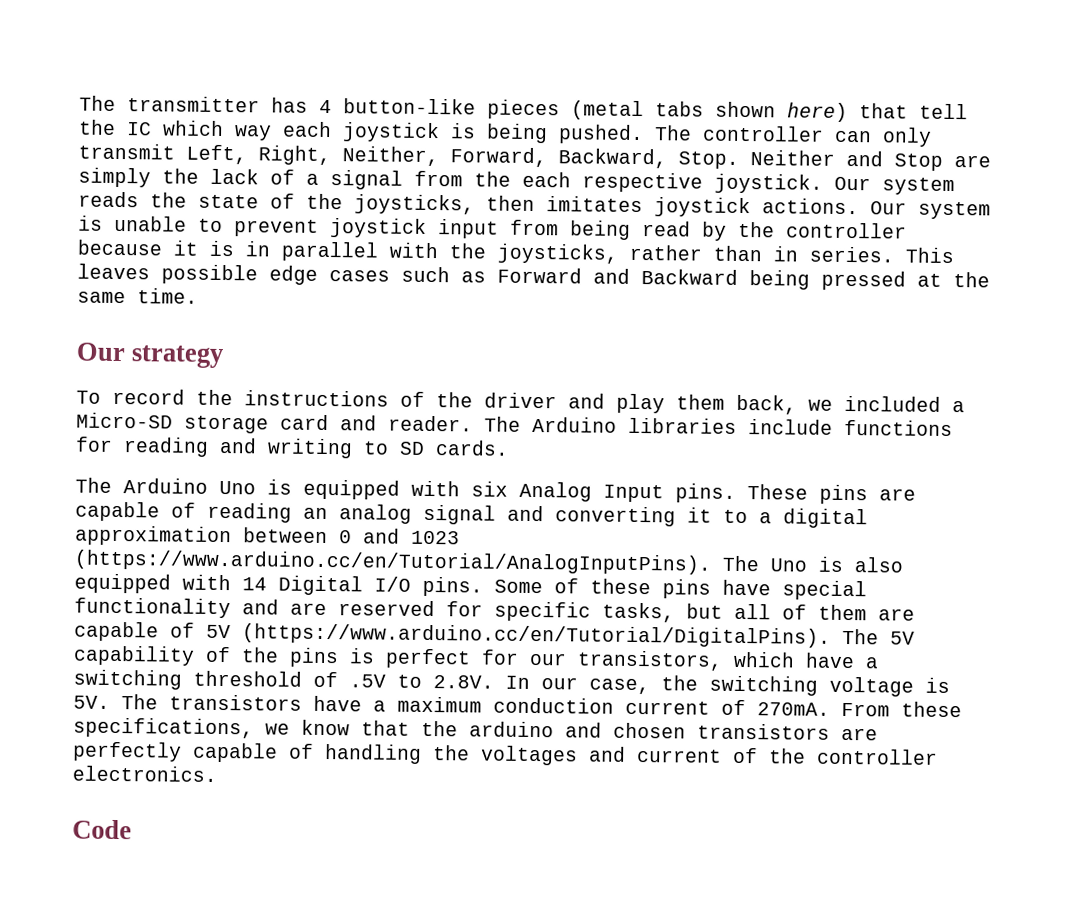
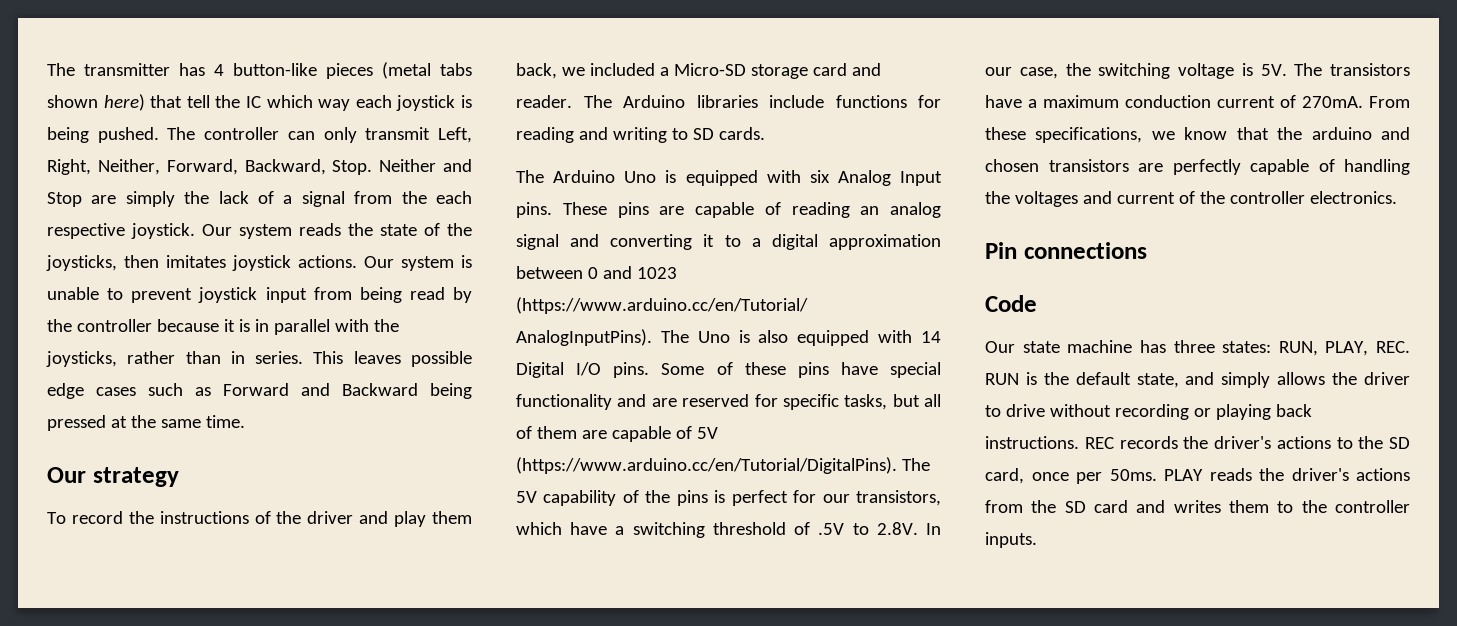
(217, 773) none -> [985,242,1147,259] // Pin connections
(132, 829) none -> [985,340,1410,356] [985,372,1410,388] [985,404,1312,420] [985,436,1410,449] [985,468,1410,484] [985,500,1410,513] [985,532,1037,548] // Our state machine has three states: RUN, PLAY, REC. RUN is the default state, and simply allows the driver to drive without recording or playing back instructions. REC records the driver's actions to the SD card, once per 50ms. PLAY reads the driver's actions from the SD card and writes them to the controller inputs.

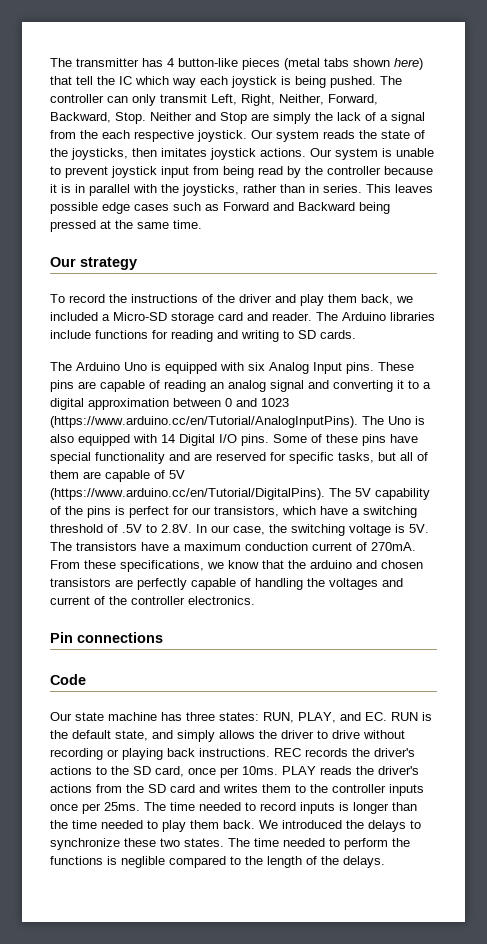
[1376,341,1410,353] REC. -> [340,712,387,721] and EC.
[1109,469,1157,481] 50ms. -> [242,766,278,775] 10ms.
[985,532,1037,548] inputs. -> [389,784,424,796] [50,802,417,814] [50,820,421,832] [50,838,410,850] [50,856,385,868] inputs once per 25ms. The time needed to record inputs is longer than the time needed to play them back. We introduced the delays to synchronize these two states. The time needed to perform the functions is neglible compared to the length of the delays.

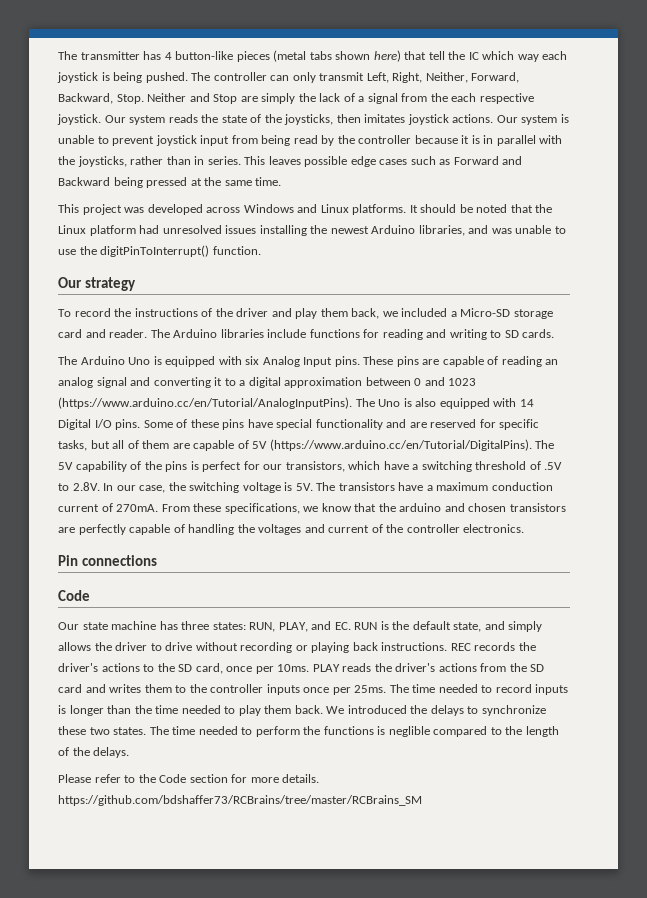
(202, 224) none -> [58,204,553,215] [58,225,566,236] [58,245,261,257] // This project was developed across Windows and Linux platforms. It should be noted that the Linux platform had unresolved issues installing the newest Arduino libraries, and was unable to use the digitPinToInterrupt() function.
(385, 862) none -> [58,774,320,783] [58,795,422,806] // Please refer to the Code section for more details. https://github.com/bdshaffer73/RCBrains/tree/master/RCBrains_SM

